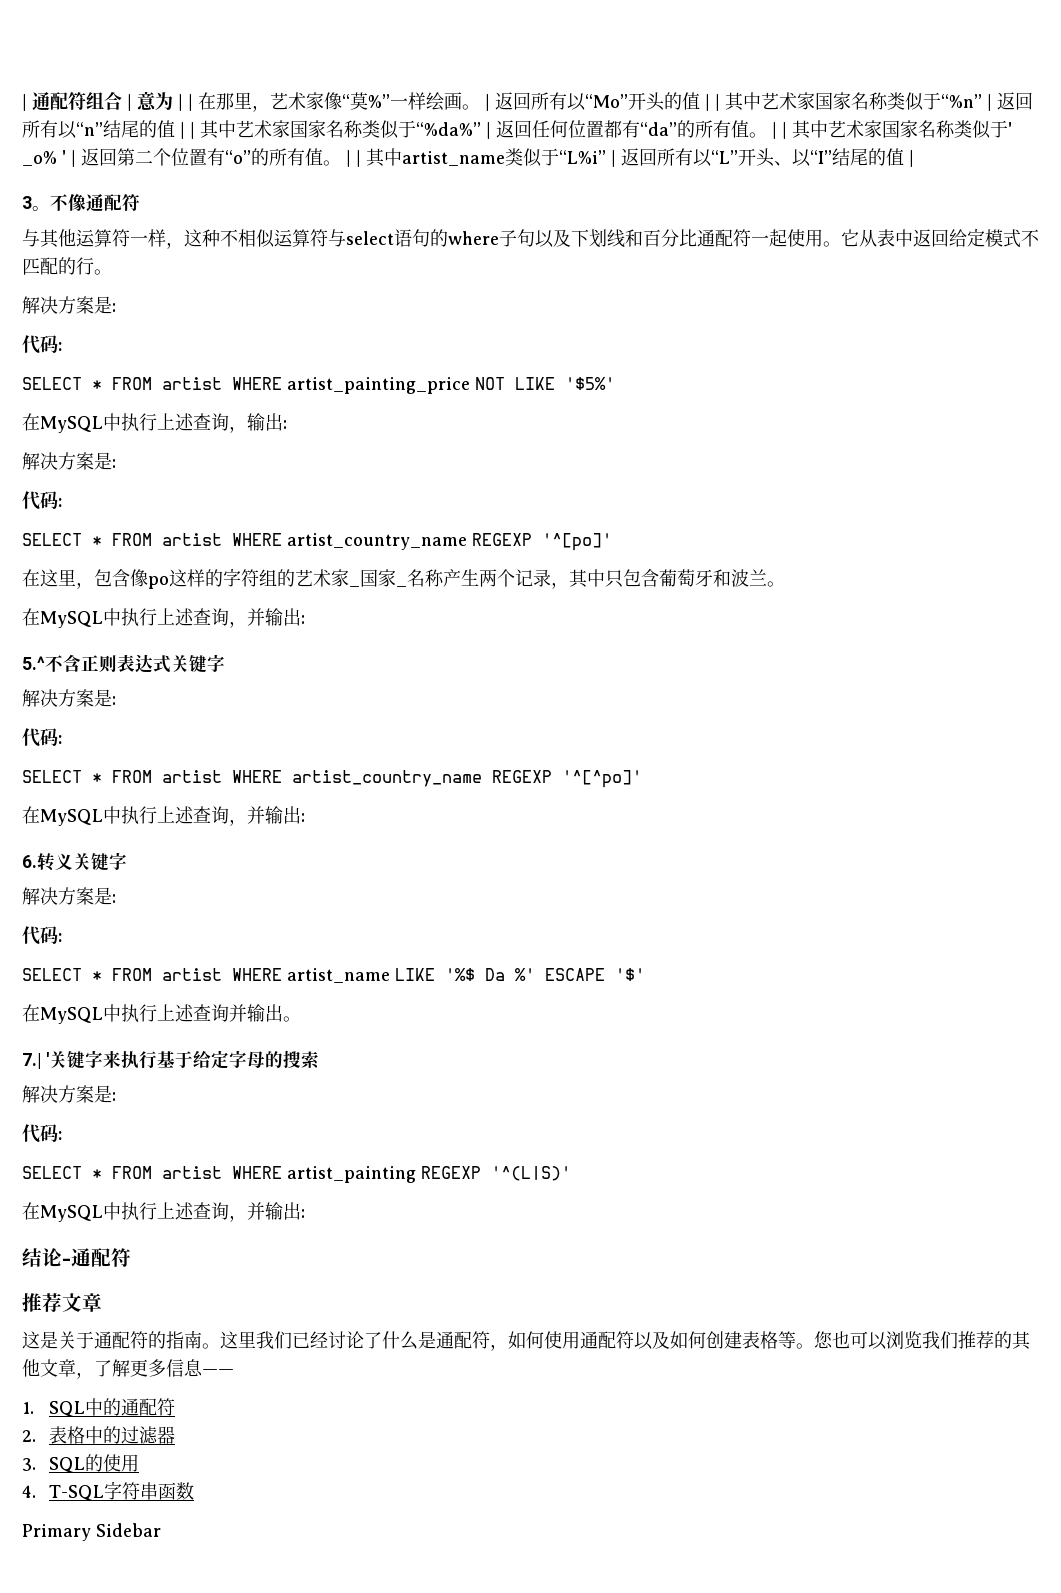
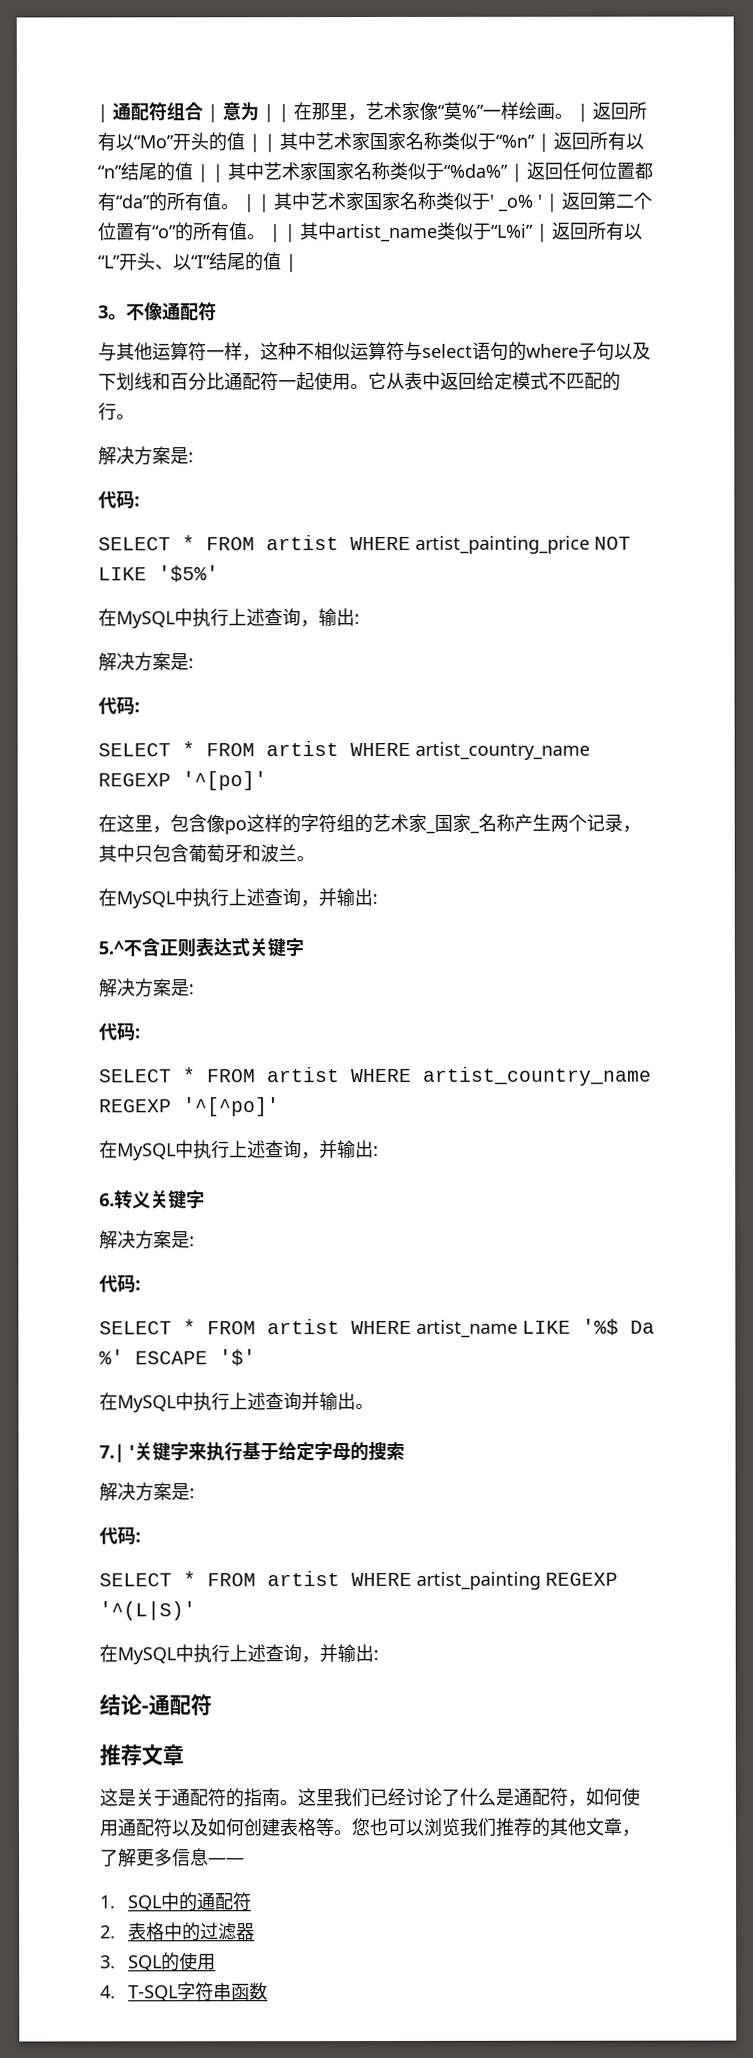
[22,1523,161,1541] // Primary Sidebar -> (268, 1991) none

